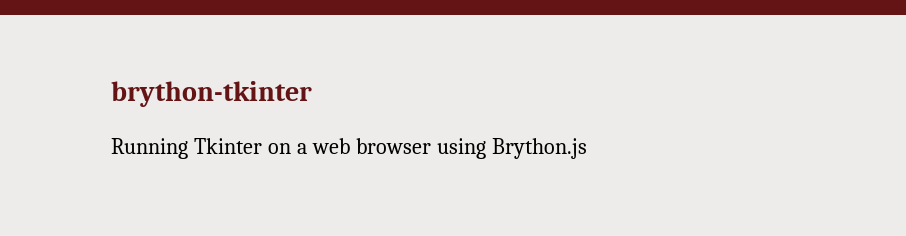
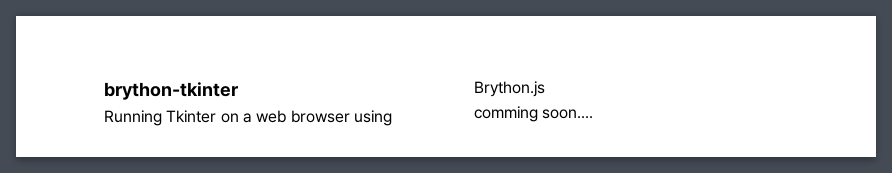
(587, 148) none -> [474,106,594,122] // comming soon....

